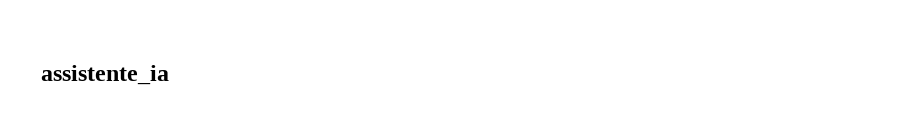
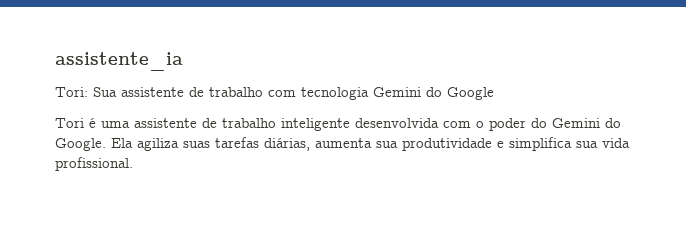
(169, 75) none -> [55,87,494,100] [55,118,621,131] [55,137,630,151] [55,157,133,171] // Tori: Sua assistente de trabalho com tecnologia Gemini do Google // Tori é uma assistente de trabalho inteligente desenvolvida com o poder do Gemini do Google. Ela agiliza suas tarefas diárias, aumenta sua produtividade e simplifica sua vida profissional.

